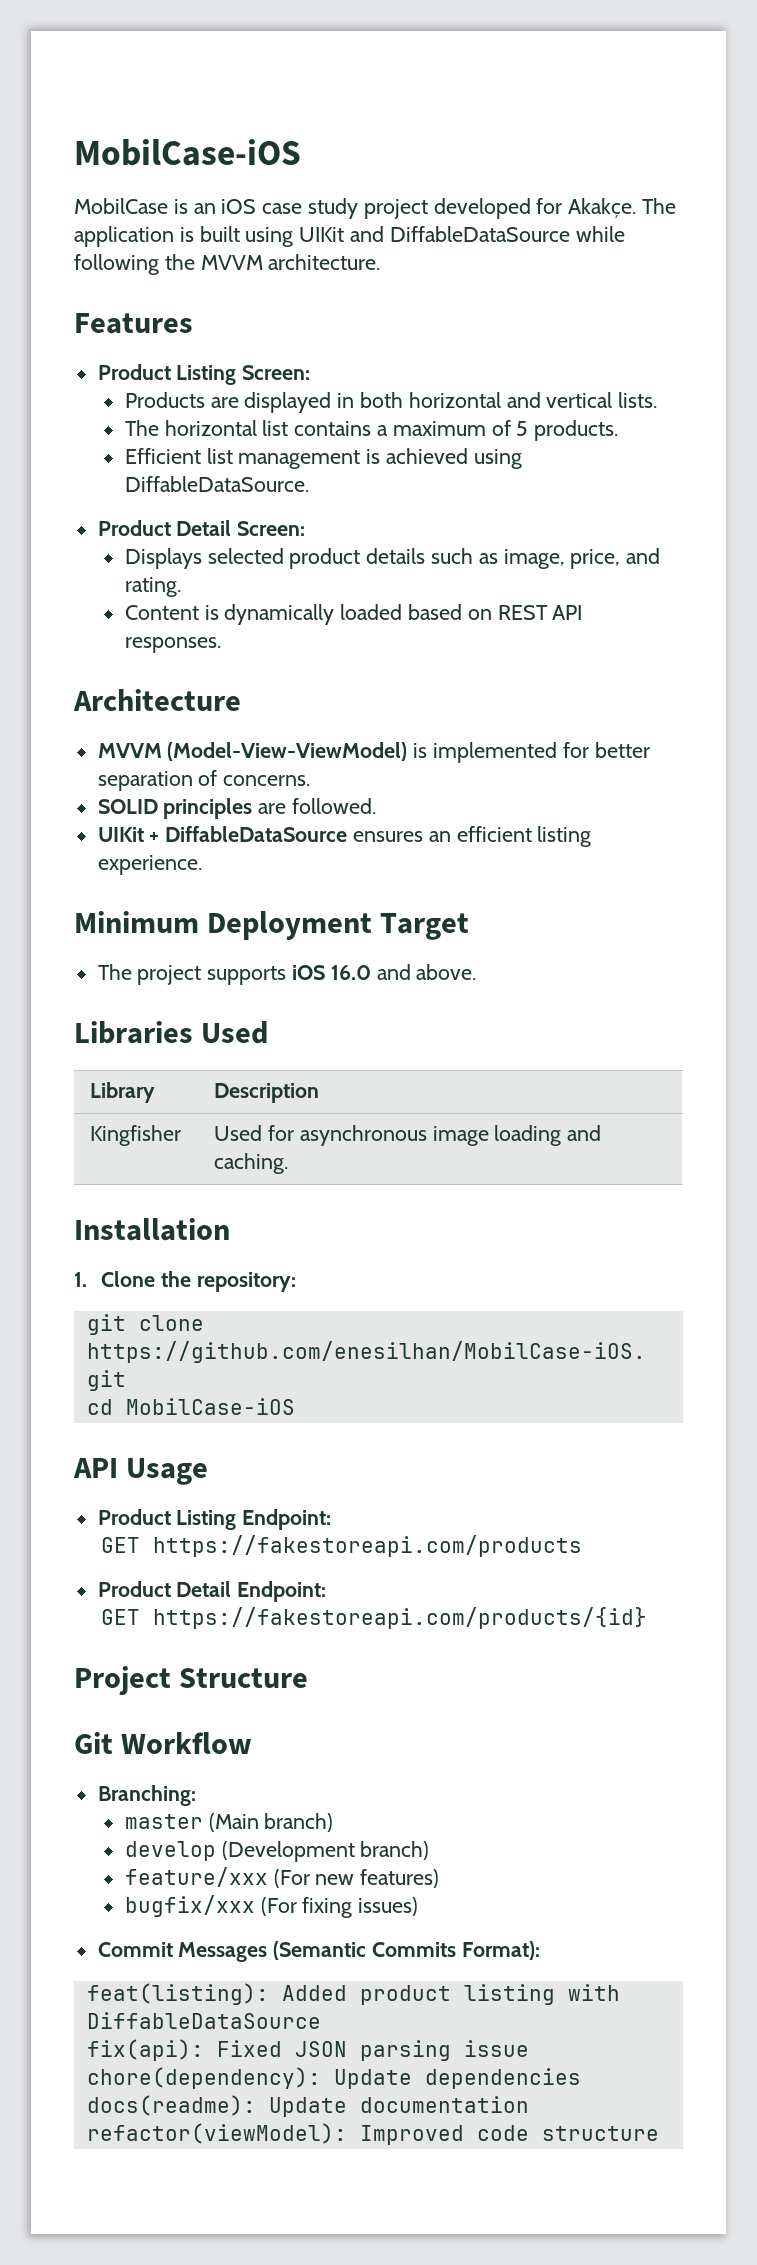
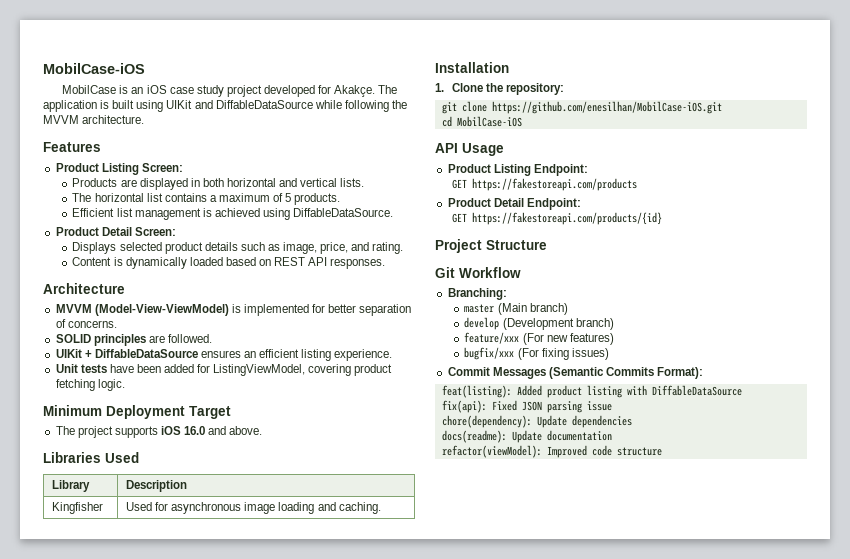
(202, 865) none -> [55,364,393,376] [55,379,125,391] // Unit tests have been added for ListingViewModel, covering product fetching logic.

